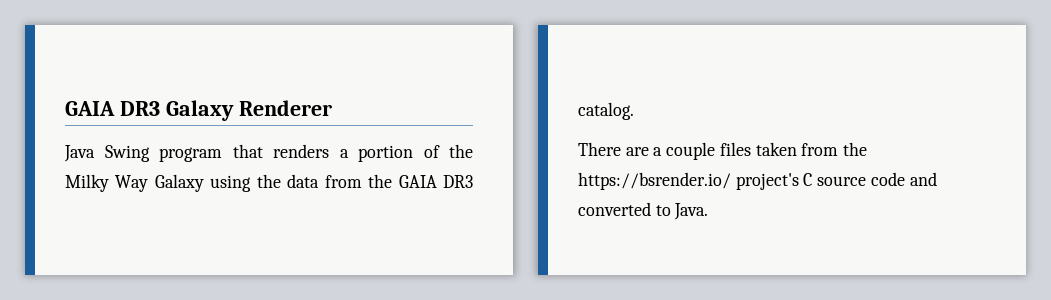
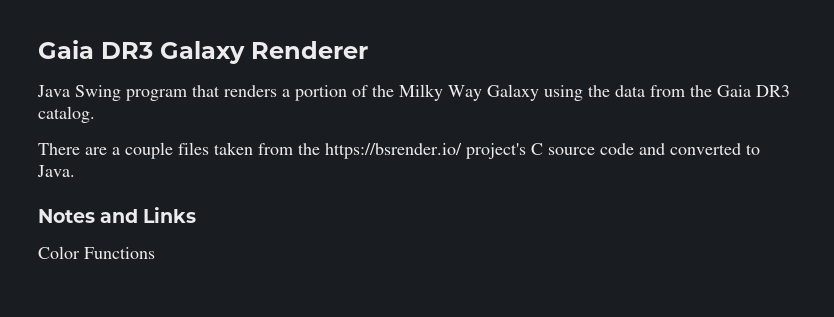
[65,101,115,116] GAIA -> [38,40,94,59] Gaia
[398,175,437,188] GAIA -> [717,85,751,97] Gaia
(709, 211) none -> [38,207,197,223] [38,246,155,259] // Notes and Links // Color Functions

